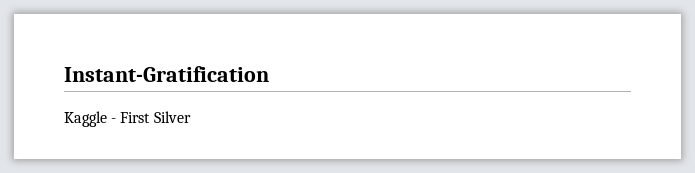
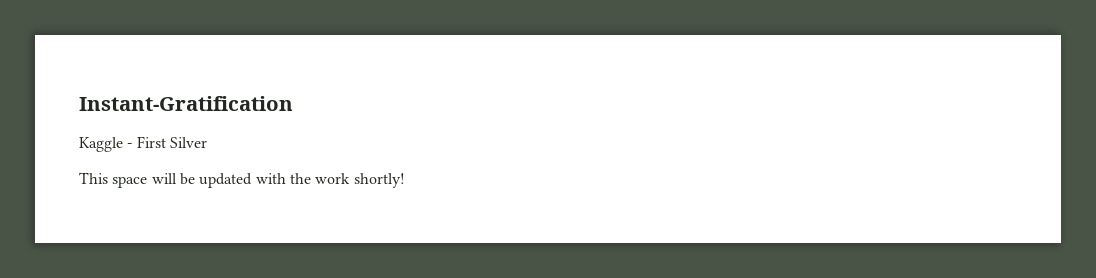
(191, 117) none -> [79,172,405,188] // This space will be updated with the work shortly!

